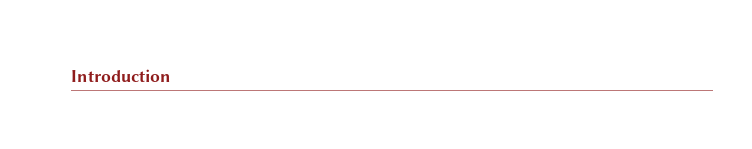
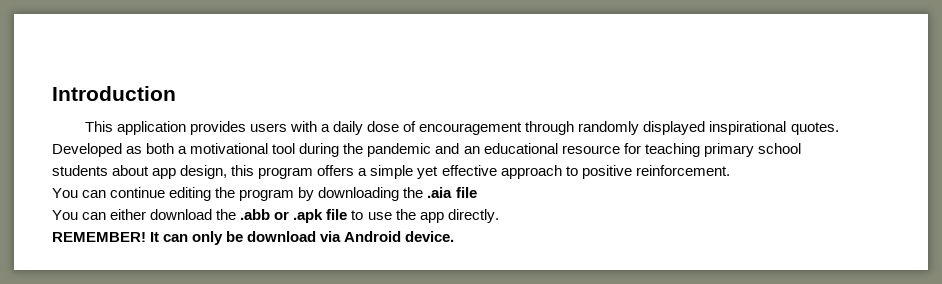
(171, 75) none -> [84,121,839,135] [52,143,801,157] [52,165,730,179] [52,187,477,201] [52,209,499,223] [52,231,455,245] // This application provides users with a daily dose of encouragement through randomly displayed inspirational quotes. Developed as both a motivational tool during the pandemic and an educational resource for teaching primary school students about app design, this program offers a simple yet effective approach to positive reinforcement. // You can continue editing the program by downloading the .aia file // You can either download the .abb or .apk file to use the app directly. // REMEMBER! It can only be download via Android device.

